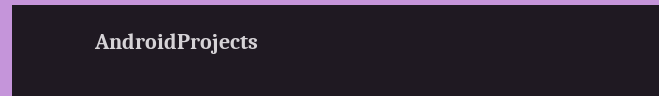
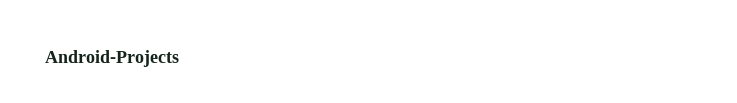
[94,33,258,54] AndroidProjects -> [45,50,179,67] Android-Projects

